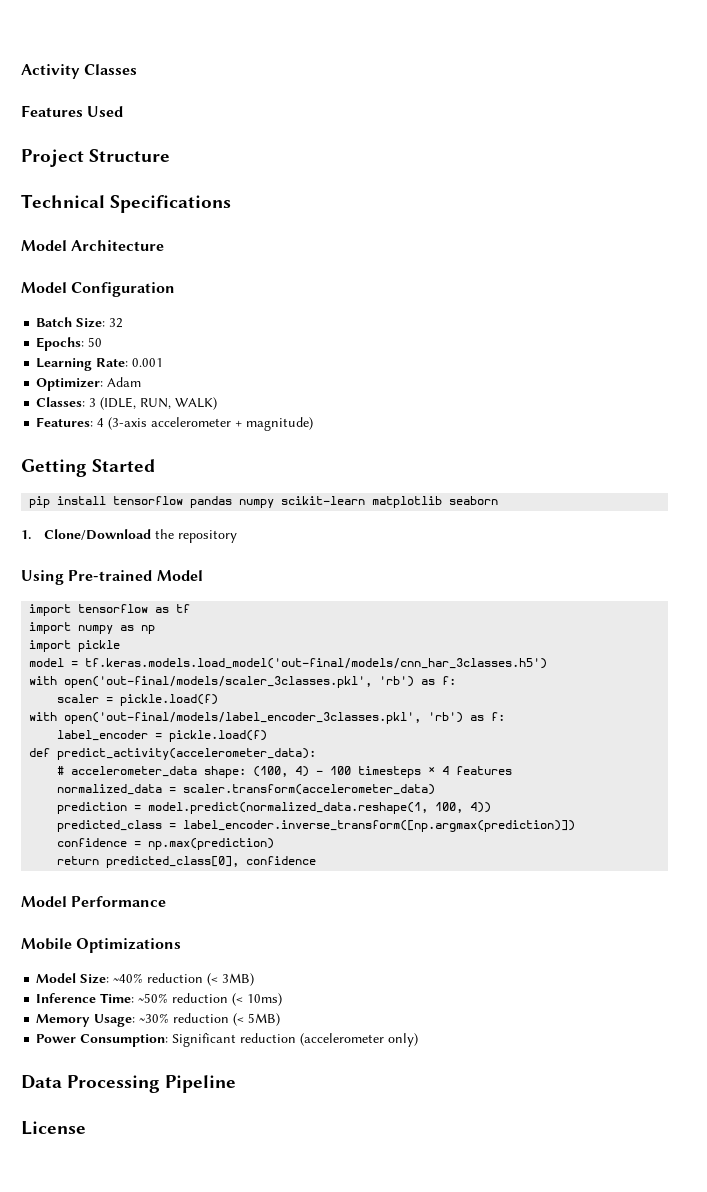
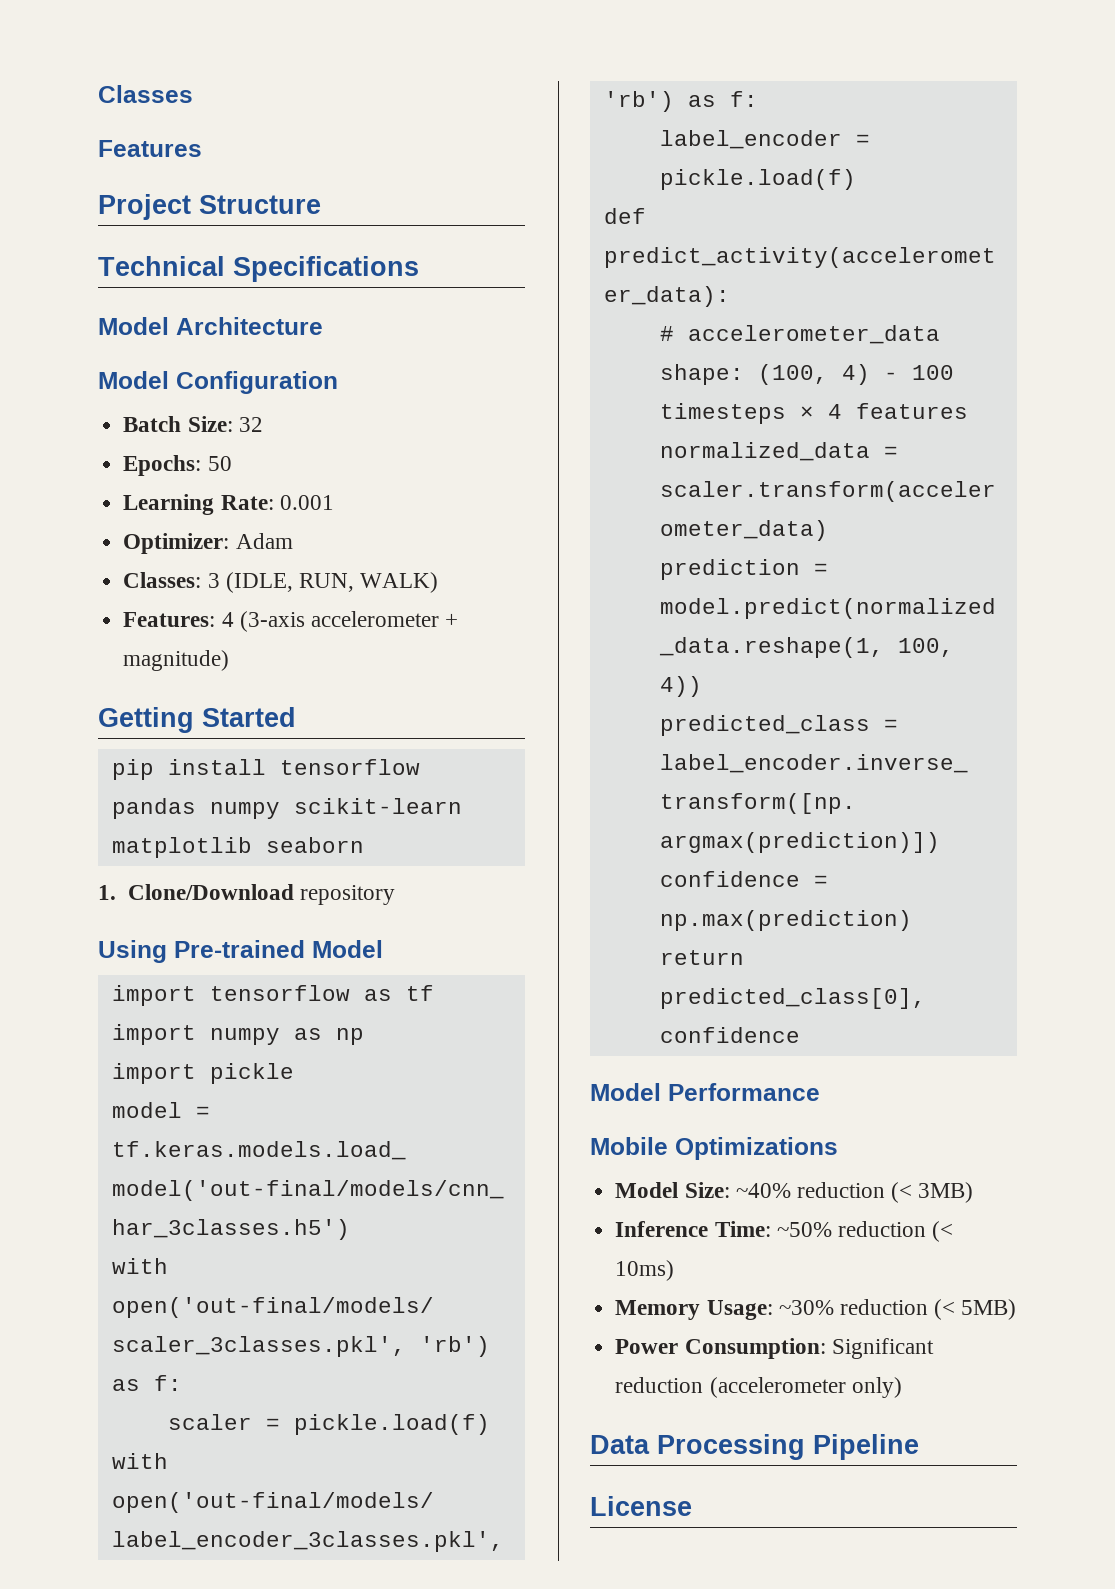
[21,64,80,79] Activity -> (98, 94) none
[87,106,124,117] Used -> (202, 148) none
[154,529,174,539] the -> (294, 892) none

